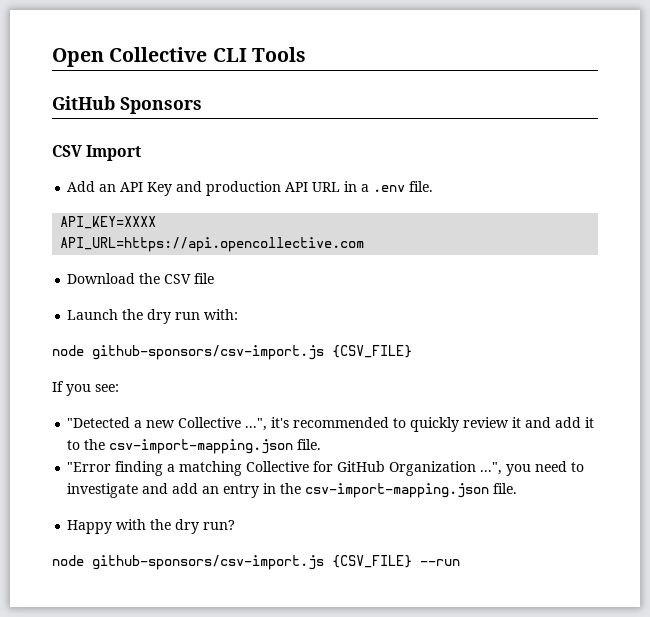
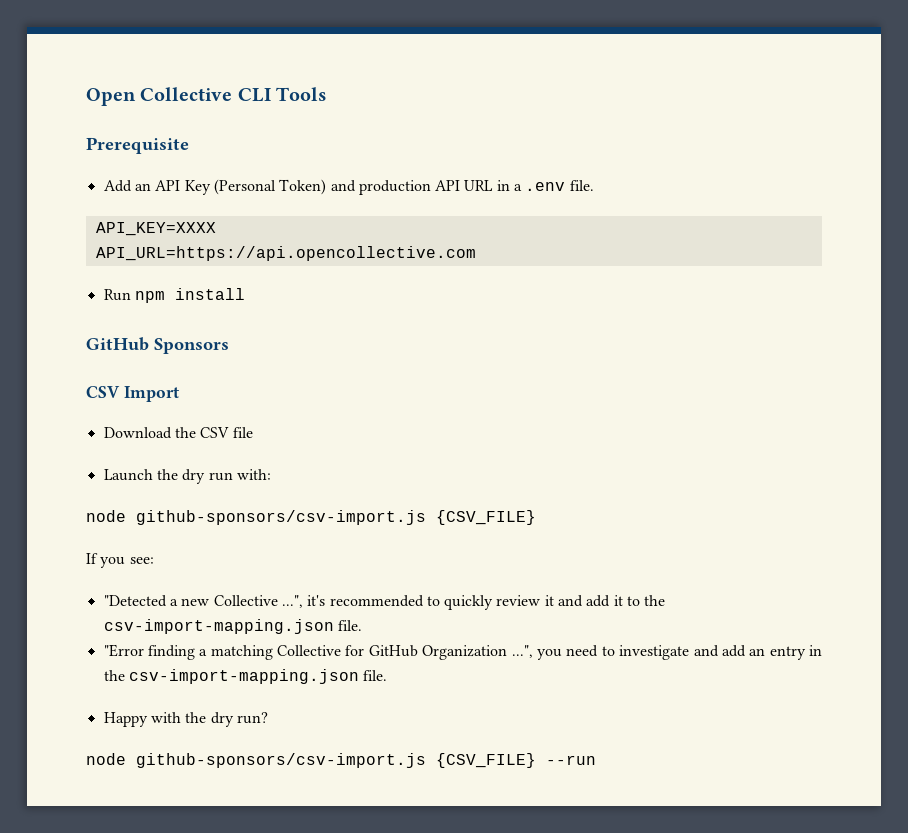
[52,96,202,114] [52,145,142,161] GitHub Sponsors // CSV Import -> [86,137,189,154] Prerequisite
(173, 189) none -> [213,179,327,195] (Personal Token)
(365, 244) none -> [103,288,245,303] [86,337,229,354] [86,386,179,402] // Run npm install // GitHub Sponsors // CSV Import

